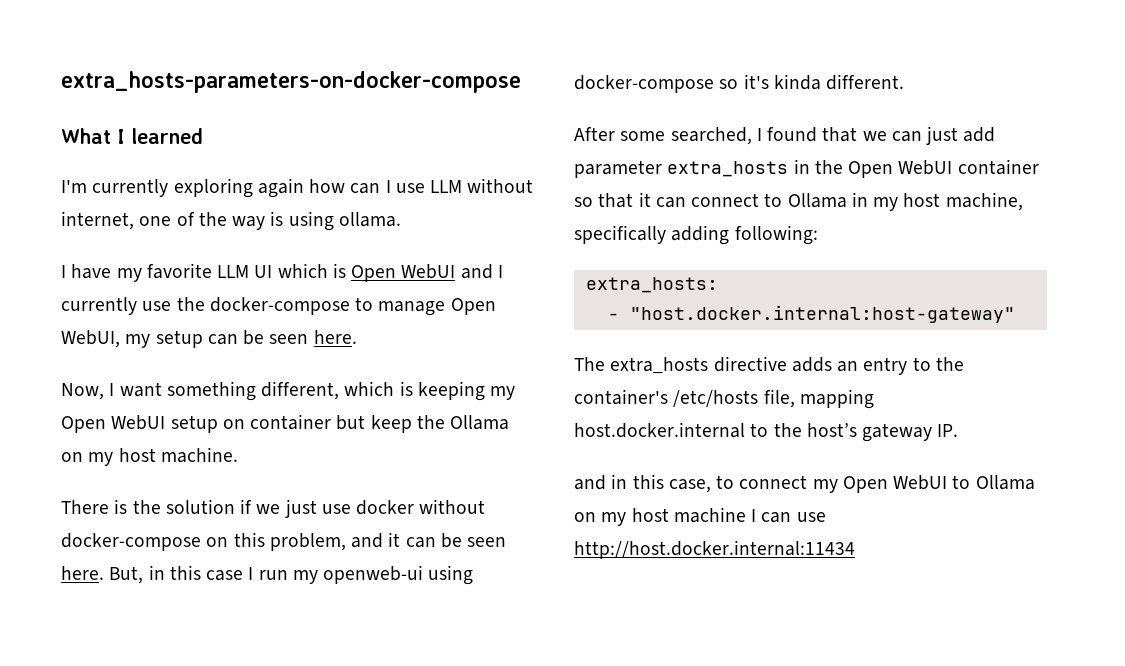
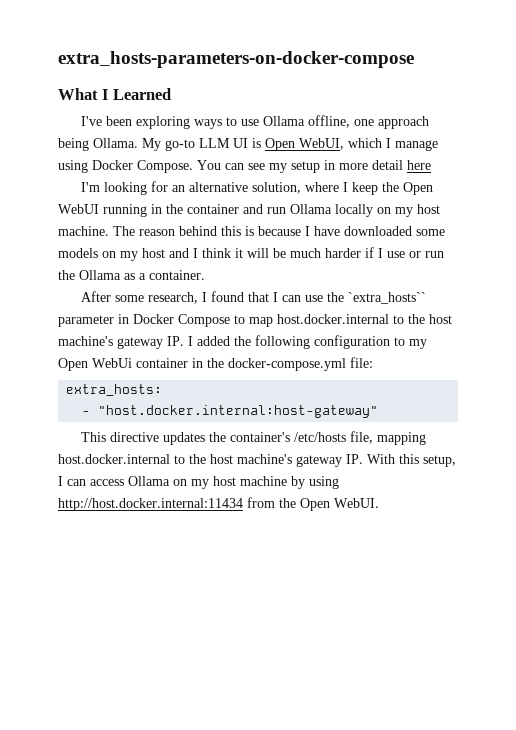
[131,128,203,144] [61,178,534,198] [61,211,401,231] [61,263,503,282] [61,297,496,316] [61,330,357,348] [61,381,516,401] [61,414,510,433] [61,447,238,466] [61,499,486,518] [61,532,507,551] [61,565,474,585] [574,74,905,93] learned // I'm currently exploring again how can I use LLM without internet, one of the way is using ollama. // I have my favorite LLM UI which is Open WebUI and I currently use the docker-compose to manage Open WebUI, my setup can be seen here. // Now, I want something different, which is keeping my Open WebUI setup on container but keep the Ollama on my host machine. // There is the solution if we just use docker without docker-compose on this problem, and it can be seen here. But, in this case I run my openweb-ui using docker-compose so it's kinda different. -> [112,88,171,100] [80,115,429,129] [58,138,438,151] [58,160,431,173] [80,181,433,195] [58,204,440,217] [58,226,445,236] [58,247,444,261] [58,270,205,280] Learned // I've been exploring ways to use Ollama offline, one approach being Ollama. My go-to LLM UI is Open WebUI, which I manage using Docker Compose. You can see my setup in more detail here // I'm looking for an alternative solution, where I keep the Open WebUI running in the container and run Ollama locally on my host machine. The reason behind this is because I have downloaded some models on my host and I think it will be much harder if I use or run the Ollama as a container.
[670,127,752,145] searched, -> [147,292,198,304] research,
[862,126,996,145] [574,159,1039,178] [574,192,1023,211] [574,225,818,245] [585,277,718,293] [607,305,1015,323] [574,356,931,375] we can just add parameter extra_hosts in the Open WebUI container so that it can connect to Ollama in my host machine, specifically adding following: // extra_hosts: // - "host.docker.internal:host-gateway" // The extra_hosts directive adds an entry to -> [272,292,426,304] [58,314,452,327] [58,335,427,349] [58,357,373,371] [66,384,163,396] [82,405,379,418] [80,432,205,445] I can use the `extra_hosts`` parameter in Docker Compose to map host.docker.internal to the host machine's gateway IP. I added the following configuration to my Open WebUi container in the docker-compose.yml file: // extra_hosts: // - "host.docker.internal:host-gateway" // This directive updates
[806,423,959,442] [574,474,971,493] host’s gateway IP. // and in this case, to connect my Open WebUI to -> [210,454,456,467] [58,476,124,486] host machine's gateway IP. With this setup, I can access
[751,509,826,523] [574,540,855,559] I can use http://host.docker.internal:11434 -> [291,476,339,489] [58,497,379,511] by using http://host.docker.internal:11434 from the Open WebUI.

